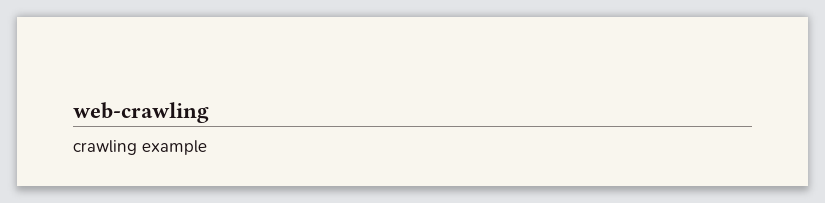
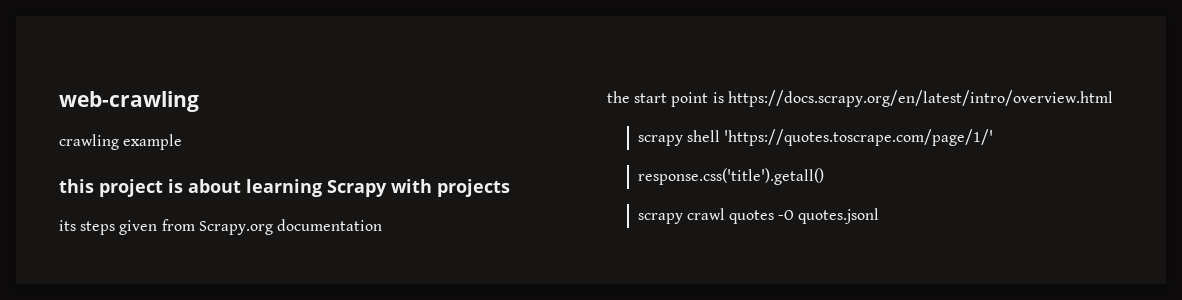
(207, 147) none -> [59,179,510,197] [59,219,382,235] [607,90,1113,107] [637,129,993,146] [637,168,824,185] [637,208,880,224] // this project is about learning Scrapy with projects // its steps given from Scrapy.org documentation // the start point is https://docs.scrapy.org/en/latest/intro/overview.html // scrapy shell 'https://quotes.toscrape.com/page/1/' // response.css('title').getall() // scrapy crawl quotes -O quotes.jsonl

